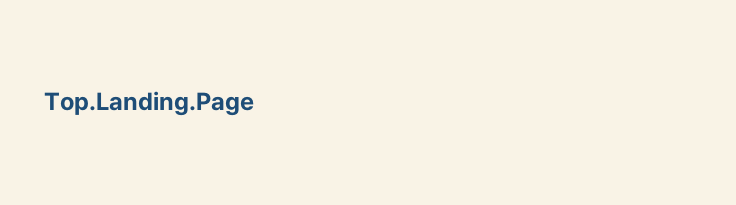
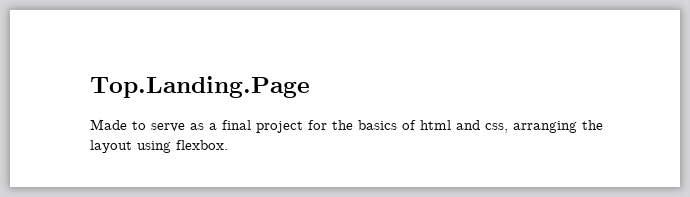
(254, 103) none -> [90,119,603,133] [90,140,228,153] // Made to serve as a final project for the basics of html and css, arranging the layout using flexbox.

